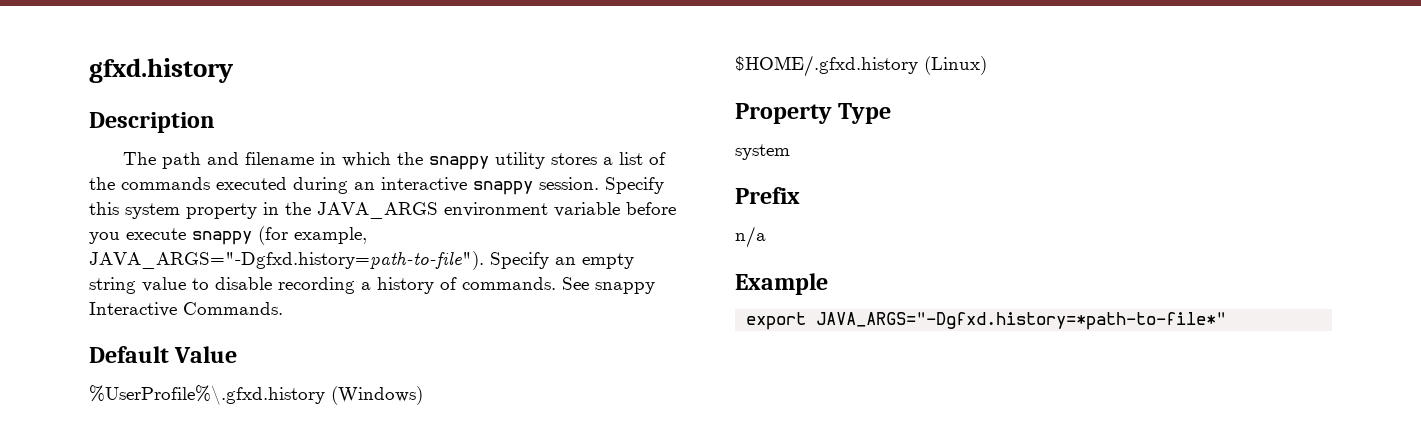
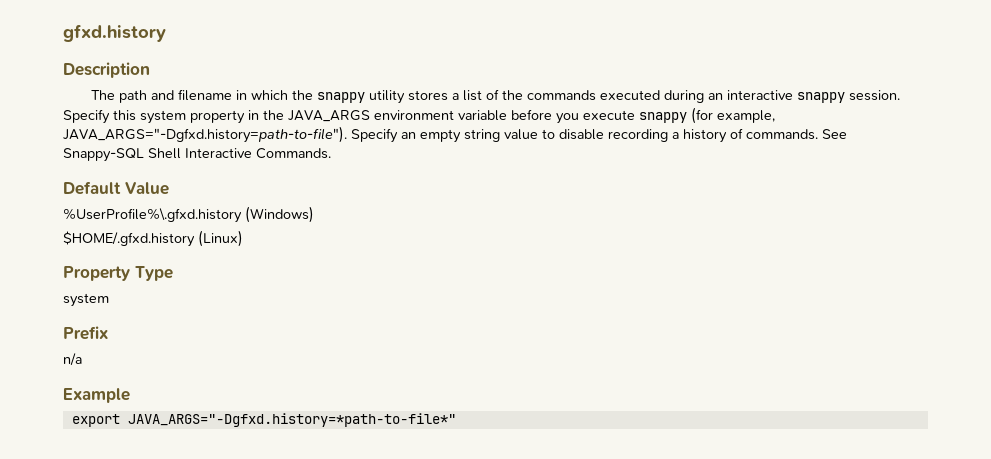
[595,282,655,294] snappy -> [63,148,181,162] Snappy-SQL Shell

